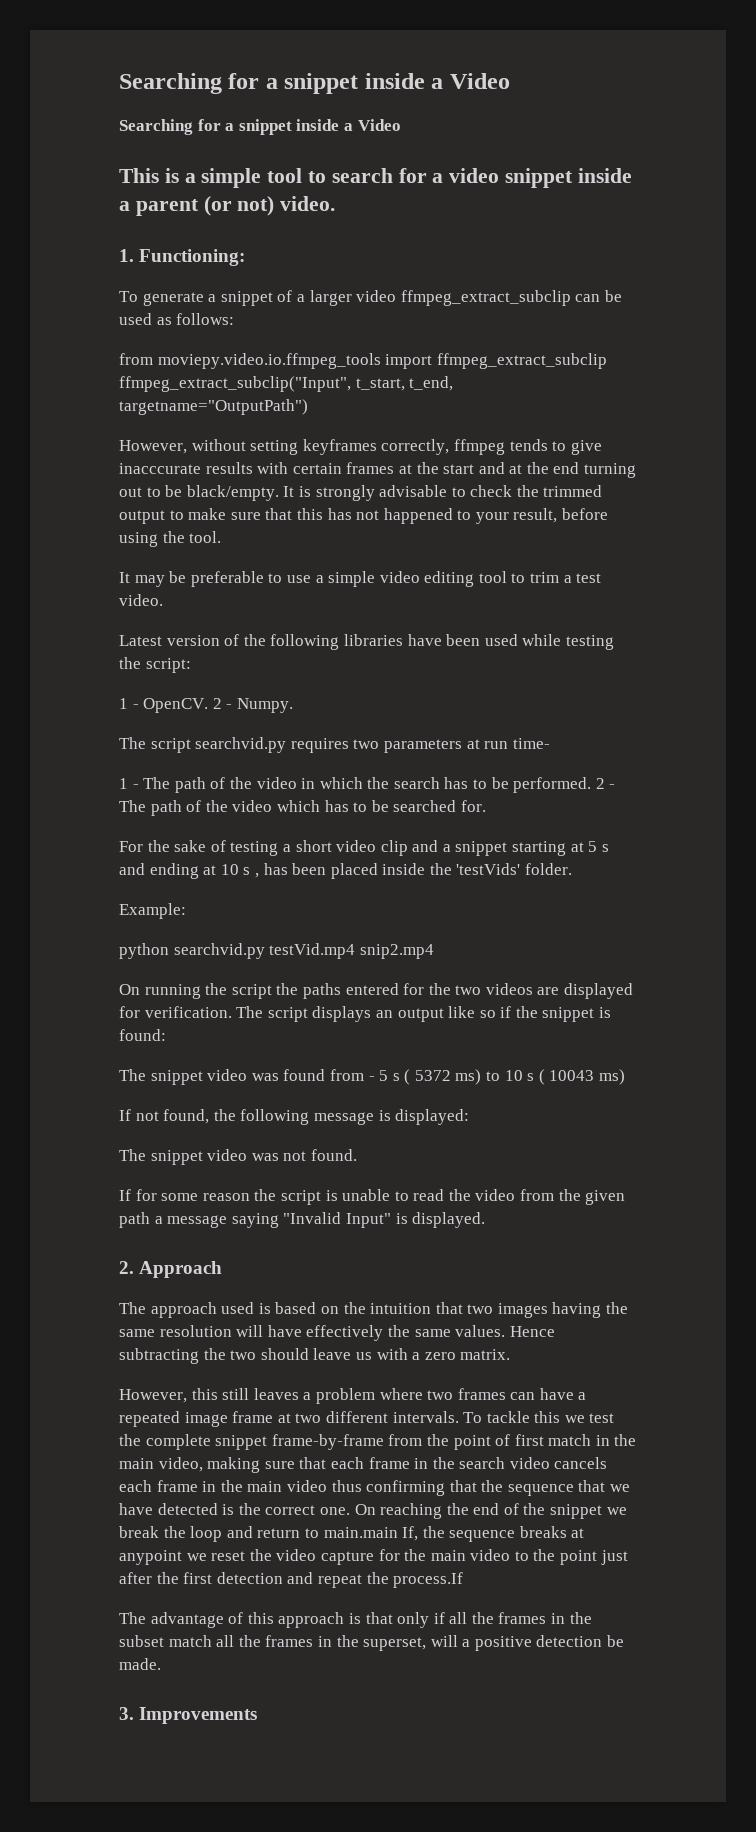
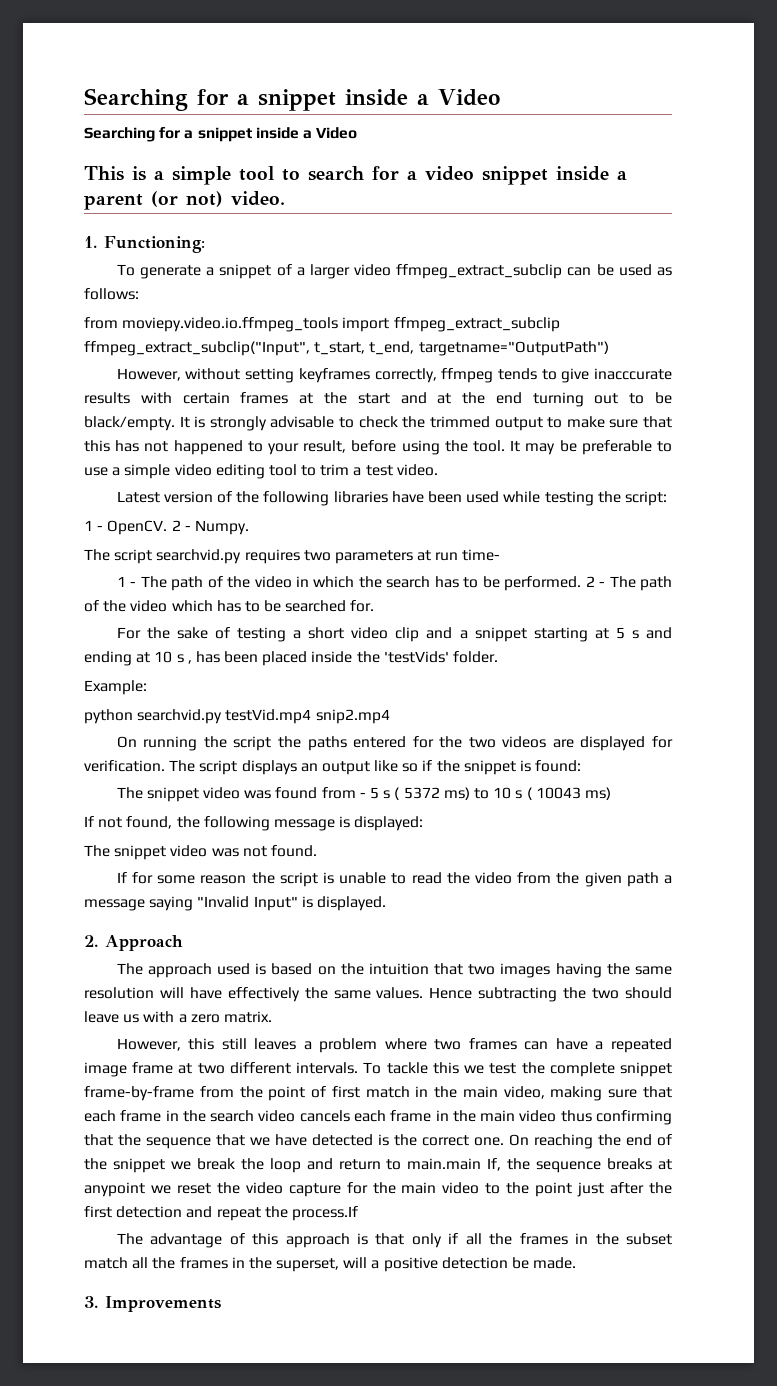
(222, 537) // -> (505, 446) none

